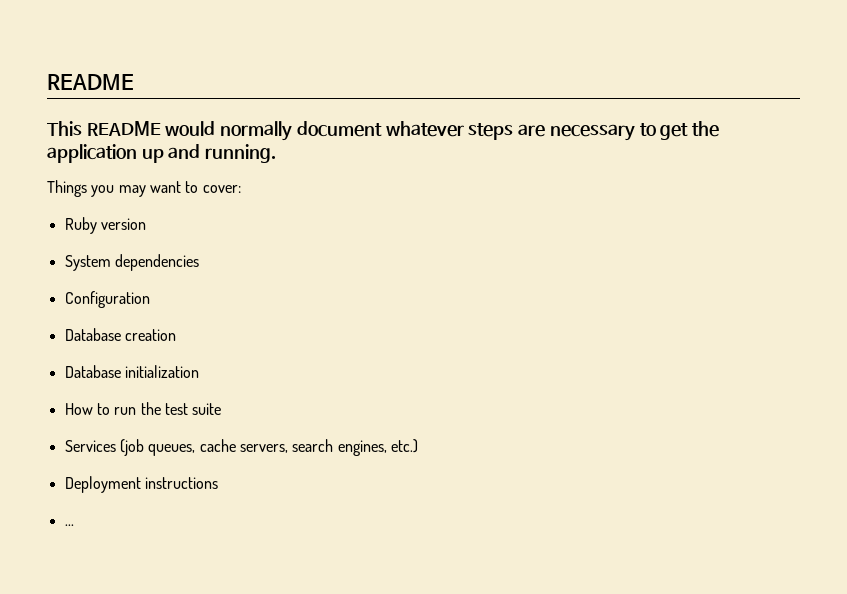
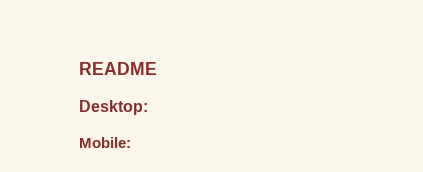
[47,121,719,141] [47,144,277,163] [47,180,241,197] [64,217,146,234] [64,254,199,271] [64,291,150,308] [64,328,176,341] [64,365,199,378] [64,402,222,415] [64,439,418,456] [64,476,218,493] [64,524,74,526] This README would normally document whatever steps are necessary to get the application up and running. // Things you may want to cover: // Ruby version // System dependencies // Configuration // Database creation // Database initialization // How to run the test suite // Services (job queues, cache servers, search engines, etc.) // Deployment instructions // ... -> [79,100,148,115] [79,137,131,148] Desktop: // Mobile:

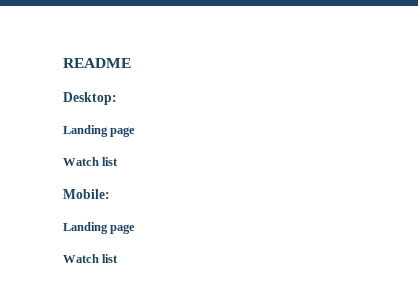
[79,137,131,148] Mobile: -> [63,125,136,137] [63,157,119,166] [63,189,110,199] [63,222,136,234] [63,254,119,263] Landing page // Watch list // Mobile: // Landing page // Watch list

